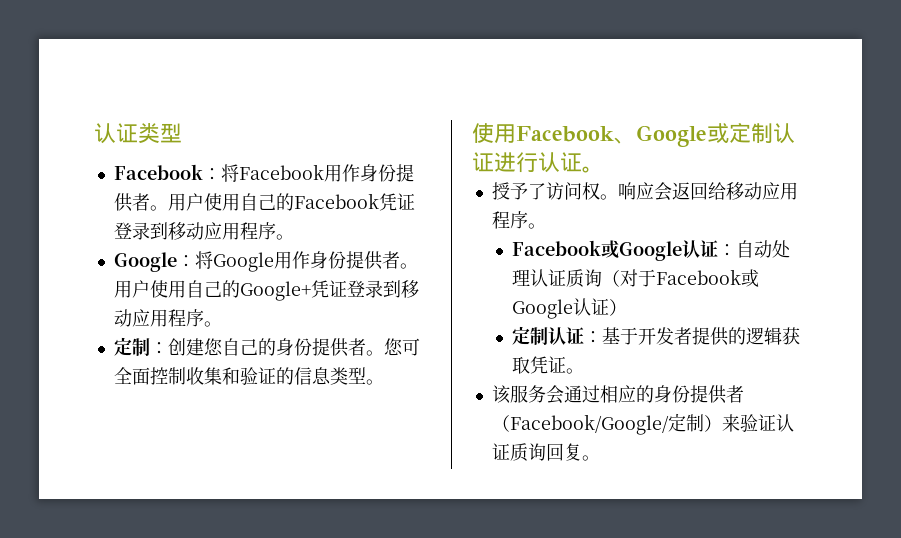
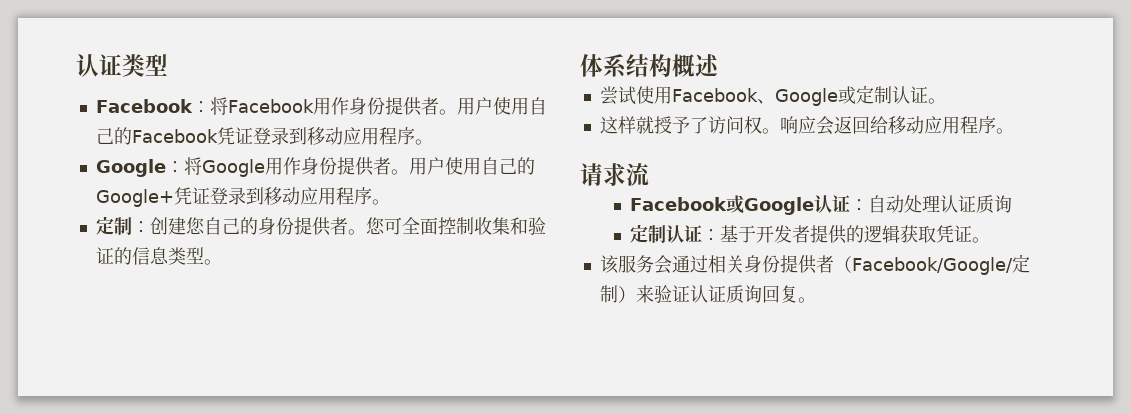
(384, 382) none -> [580,54,719,78] [599,86,636,105] 体系结构概述 // 尝试
[494,152,604,173] 进行认证。 // -> [927,98,946,104] [599,116,654,134] 。 // 这样就
(546, 226) none -> [580,163,649,186] // 请求流
[601,269,759,287] [511,298,627,319] （对于Facebook或Google认证） -> (1013, 204) none
[617,385,654,403] 应的 -> [725,255,744,273] 关

